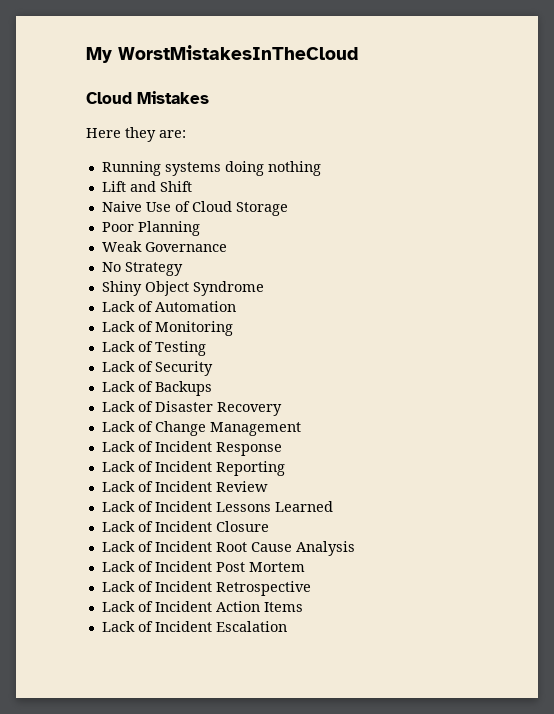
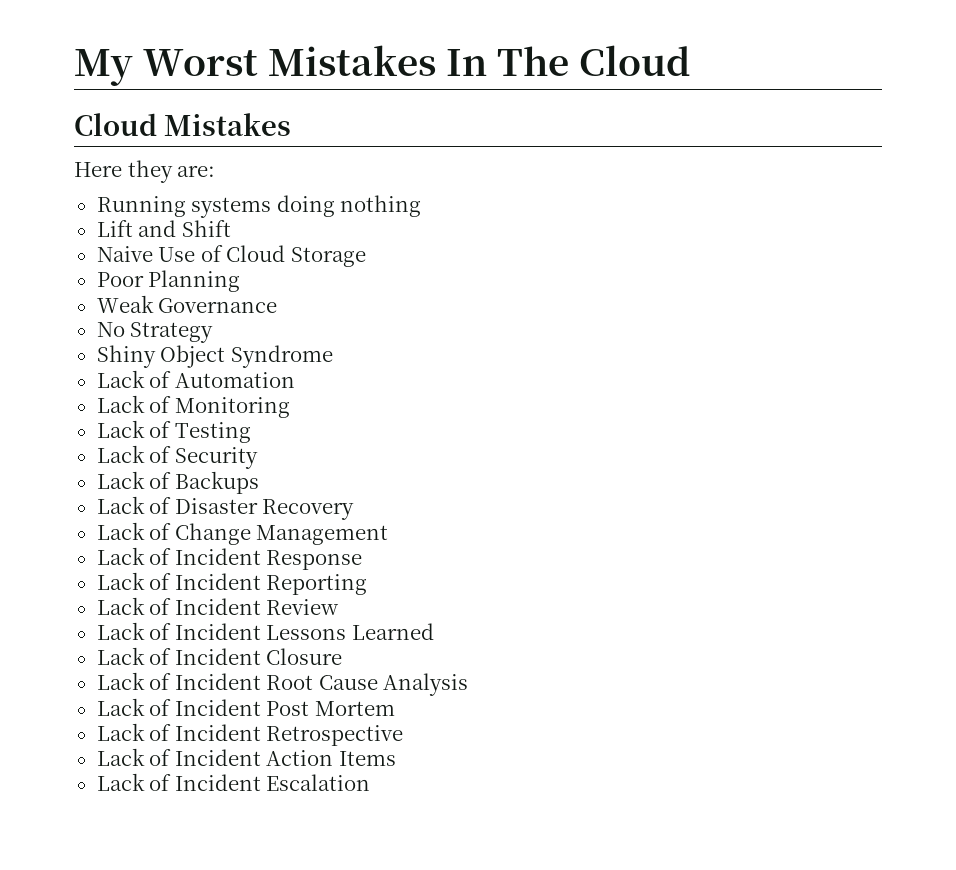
[118,45,358,60] WorstMistakesInTheCloud -> [142,45,690,76] Worst Mistakes In The Cloud

